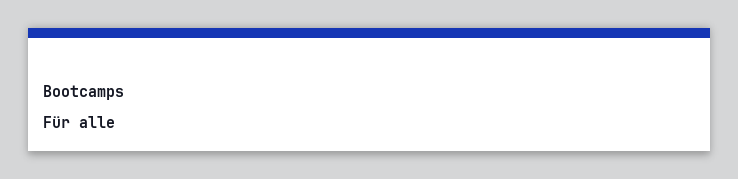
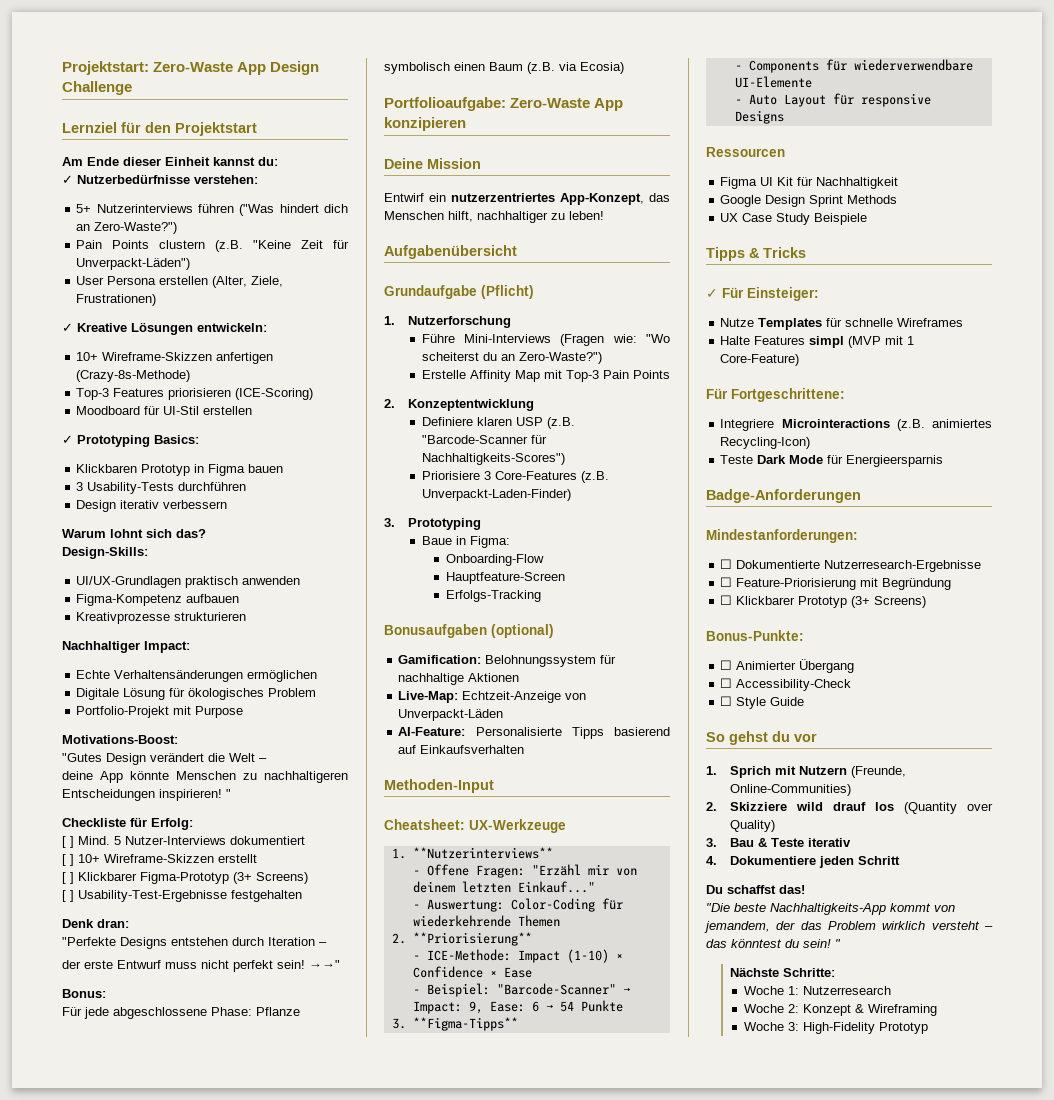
[43,85,124,100] [43,116,115,128] Bootcamps // Für alle -> [62,61,320,75] [62,81,132,95] [62,122,257,136] [62,157,278,166] [62,174,258,184] [76,204,348,216] [76,222,178,234] [76,240,349,252] [76,258,191,270] [76,276,284,288] [76,294,157,306] [62,322,267,335] [76,352,274,364] [76,370,191,382] [76,388,314,400] [76,406,253,415] [62,435,199,447] [76,464,284,476] [76,482,247,494] [76,500,228,512] [62,529,206,538] [62,547,148,559] [76,576,301,588] [76,594,240,606] [76,612,247,624] [62,641,190,653] [76,670,318,682] [76,688,317,700] [76,706,244,718] [62,735,178,744] [62,753,267,765] [62,771,348,783] [62,789,231,801] [62,817,193,830] [62,836,305,848] [62,854,257,866] [62,872,308,884] [62,890,302,902] [62,919,129,928] [62,937,327,949] [62,960,340,972] [62,989,106,998] [62,1007,300,1019] [384,62,624,74] [384,97,624,111] [384,117,466,131] [384,158,481,169] [384,193,670,205] [384,211,604,223] [384,245,517,259] [384,285,534,299] [384,316,511,328] [421,334,670,346] [421,352,602,364] [421,370,670,382] [384,399,534,411] [421,417,575,429] [421,435,547,444] [421,453,565,465] [421,471,609,483] [421,489,571,501] [384,518,481,530] [421,536,510,548] [445,554,544,566] [445,572,565,584] [445,590,541,602] [384,624,554,638] [398,655,617,667] [398,673,520,685] [398,691,587,703] [398,709,504,721] [398,727,670,739] [398,745,525,754] [384,779,494,793] [384,819,566,833] [391,847,553,859] [412,864,637,878] [412,881,595,893] [412,898,623,912] [412,915,560,927] [391,932,532,946] [412,949,623,963] [412,966,532,978] [412,983,631,997] [412,1000,623,1014] [391,1017,518,1031] [734,59,973,73] [734,76,812,88] [734,93,931,107] [734,110,784,124] [706,147,785,157] [720,177,899,189] [720,195,898,207] [720,213,868,225] [706,247,806,261] [706,287,819,301] [720,318,964,330] [720,336,915,348] [720,354,800,366] [706,388,845,402] [720,419,992,431] [720,437,811,449] [720,455,944,467] [706,489,861,503] [706,529,858,543] [720,559,982,572] [720,577,952,590] [720,595,927,608] [706,630,804,641] [720,659,855,673] [720,678,852,691] [720,696,805,709] [706,731,817,745] [706,766,906,778] [729,784,851,796] [706,802,993,814] [729,820,775,832] [706,838,851,847] [706,856,900,868] [706,885,805,894] [706,903,955,915] [704,921,993,933] [706,939,841,948] [729,967,835,977] [743,986,891,995] [743,1004,937,1016] [743,1022,928,1034] Projektstart: Zero-Waste App Design Challenge // Lernziel für den Projektstart // Am Ende dieser Einheit kannst du: // ✓ Nutzerbedürfnisse verstehen: // 5+ Nutzerinterviews führen ("Was hindert dich an Zero-Waste?") // Pain Points clustern (z.B. "Keine Zeit für Unverpackt-Läden") // User Persona erstellen (Alter, Ziele, Frustrationen) // ✓ Kreative Lösungen entwickeln: // 10+ Wireframe-Skizzen anfertigen (Crazy-8s-Methode) // Top-3 Features priorisieren (ICE-Scoring) // Moodboard für UI-Stil erstellen // ✓ Prototyping Basics: // Klickbaren Prototyp in Figma bauen // 3 Usability-Tests durchführen // Design iterativ verbessern // Warum lohnt sich das? // Design-Skills: // UI/UX-Grundlagen praktisch anwenden // Figma-Kompetenz aufbauen // Kreativprozesse strukturieren // Nachhaltiger Impact: // Echte Verhaltensänderungen ermöglichen // Digitale Lösung für ökologisches Problem // Portfolio-Projekt mit Purpose // Motivations-Boost: // "Gutes Design verändert die Welt – // deine App könnte Menschen zu nachhaltigeren Entscheidungen inspirieren! " // Checkliste für Erfolg: // [ ] Mind. 5 Nutzer-Interviews dokumentiert // [ ] 10+ Wireframe-Skizzen erstellt // [ ] Klickbarer Figma-Prototyp (3+ Screens) // [ ] Usability-Test-Ergebnisse festgehalten // Denk dran: // "Perfekte Designs entstehen durch Iteration – // der erste Entwurf muss nicht perfekt sein! →→" // Bonus: // Für jede abgeschlossene Phase: Pflanze symbolisch einen Baum (z.B. via Ecosia) // Portfolioaufgabe: Zero-Waste App konzipieren // Deine Mission // Entwirf ein nutzerzentriertes App-Konzept, das Menschen hilft, nachhaltiger zu leben! // Aufgabenübersicht // Grundaufgabe (Pflicht) // 1. Nutzerforschung // Führe Mini-Interviews (Fragen wie: "Wo scheiterst du an Zero-Waste?") // Erstelle Affinity Map mit Top-3 Pain Points // 2. Konzeptentwicklung // Definiere klaren USP (z.B. "Barcode-Scanner für Nachhaltigkeits-Scores") // Priorisiere 3 Core-Features (z.B. Unverpackt-Laden-Finder) // 3. Prototyping // Baue in Figma: // Onboarding-Flow // Hauptfeature-Screen // Erfolgs-Tracking // Bonusaufgaben (optional) // Gamification: Belohnungssystem für nachhaltige Aktionen // Live-Map: Echtzeit-Anzeige von Unverpackt-Läden // AI-Feature: Personalisierte Tipps basierend auf Einkaufsverhalten // Methoden-Input // Cheatsheet: UX-Werkzeuge // 1. **Nutzerinterviews** // - Offene Fragen: "Erzähl mir von deinem letzten Einkauf..." // - Auswertung: Color-Coding für wiederkehrende Themen // 2. **Priorisierung** // - ICE-Methode: Impact (1-10) × Confidence × Ease // - Beispiel: "Barcode-Scanner" → Impact: 9, Ease: 6 → 54 Punkte // 3. **Figma-Tipps** // - Components für wiederverwendbare UI-Elemente // - Auto Layout für responsive Designs // Ressourcen // Figma UI Kit für Nachhaltigkeit // Google Design Sprint Methods // UX Case Study Beispiele // Tipps & Tricks // ✓ Für Einsteiger: // Nutze Templates für schnelle Wireframes // Halte Features simpl (MVP mit 1 Core-Feature) // Für Fortgeschrittene: // Integriere Microinteractions (z.B. animiertes Recycling-Icon) // Teste Dark Mode für Energieersparnis // Badge-Anforderungen // Mindestanforderungen: // ☐ Dokumentierte Nutzerresearch-Ergebnisse // ☐ Feature-Priorisierung mit Begründung // ☐ Klickbarer Prototyp (3+ Screens) // Bonus-Punkte: // ☐ Animierter Übergang // ☐ Accessibility-Check // ☐ Style Guide // So gehst du vor // 1. Sprich mit Nutzern (Freunde, Online-Communities) // 2. Skizziere wild drauf los (Quantity over Quality) // 3. Bau & Teste iterativ // 4. Dokumentiere jeden Schritt // Du schaffst das! // "Die beste Nachhaltigkeits-App kommt von jemandem, der das Problem wirklich versteht – das könntest du sein! " // Nächste Schritte: // Woche 1: Nutzerresearch // Woche 2: Konzept & Wireframing // Woche 3: High-Fidelity Prototyp

